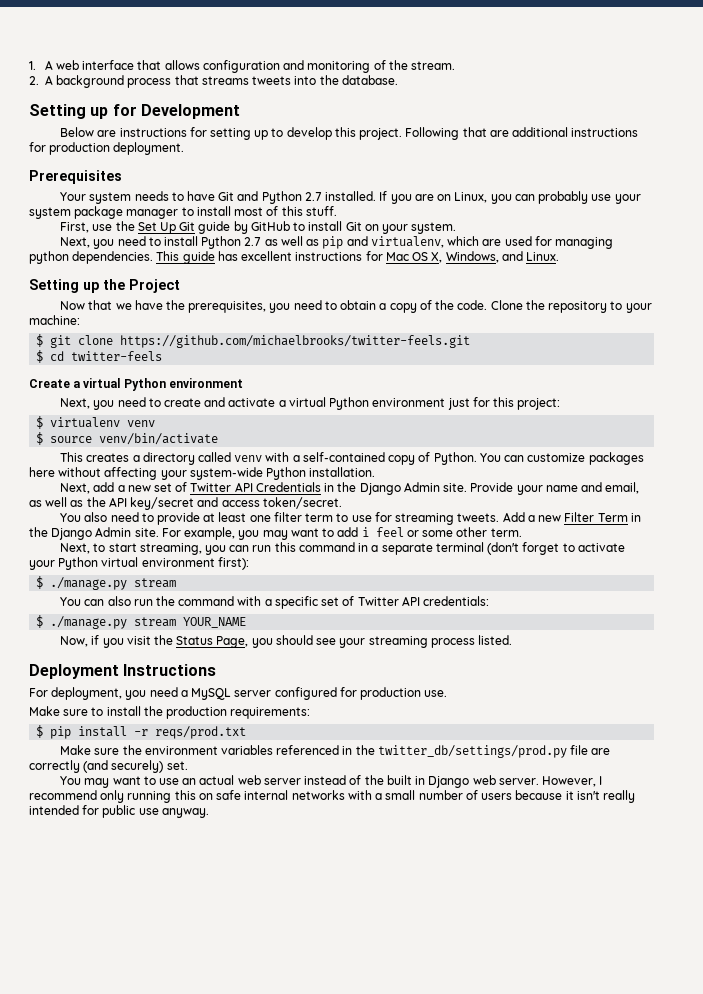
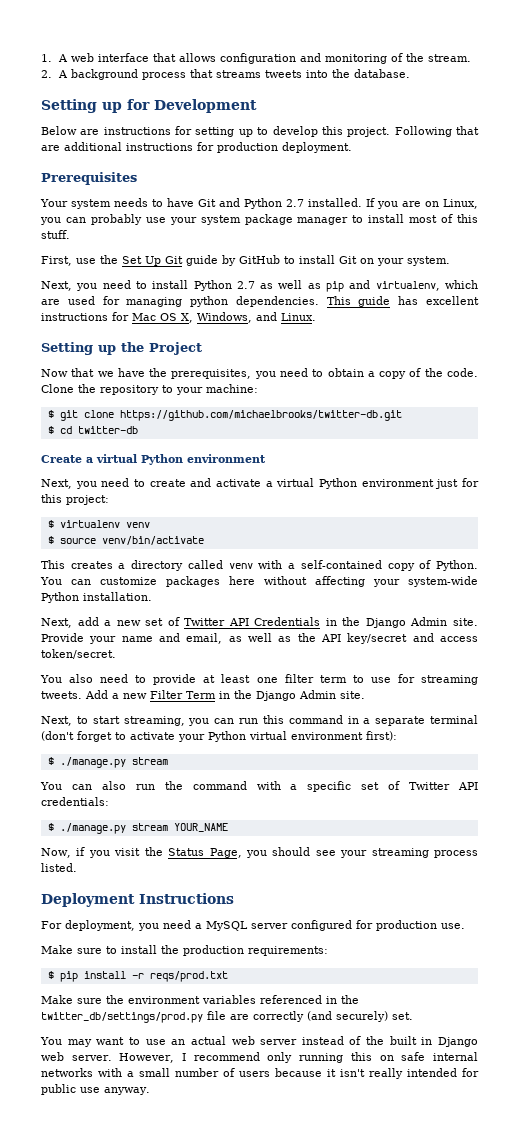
[120,335,471,348] https://github.com/michaelbrooks/twitter-feels.git -> [119,410,402,421] https://github.com/michaelbrooks/twitter-db.git
[71,351,163,361] twitter-feels -> [77,426,138,434] twitter-db
[161,527,522,540] For example, you may want to add i feel or some other term. -> (365, 695) none

